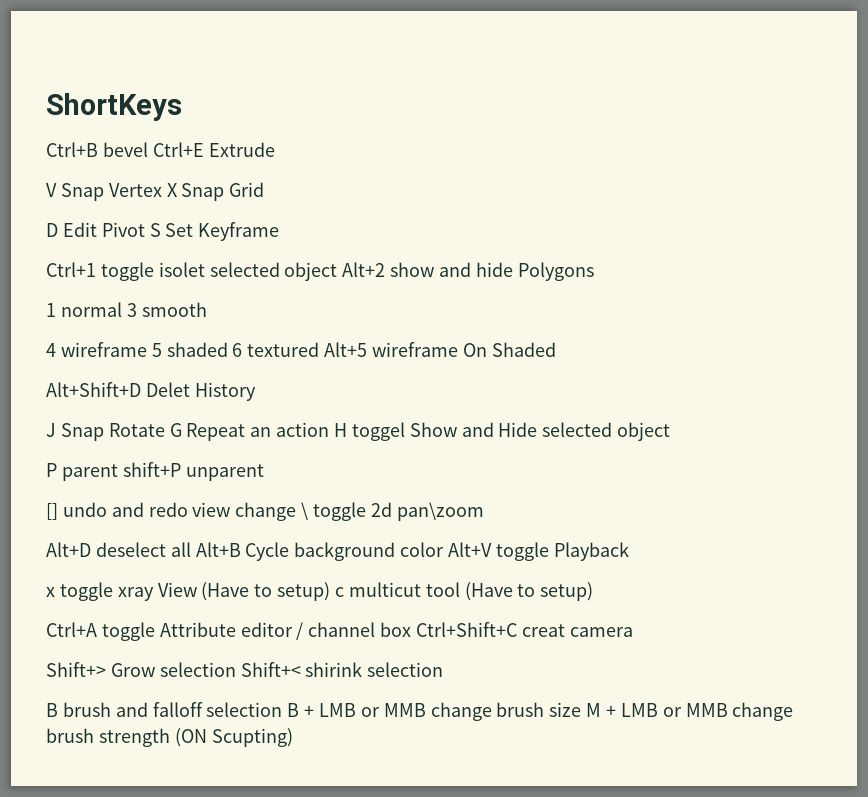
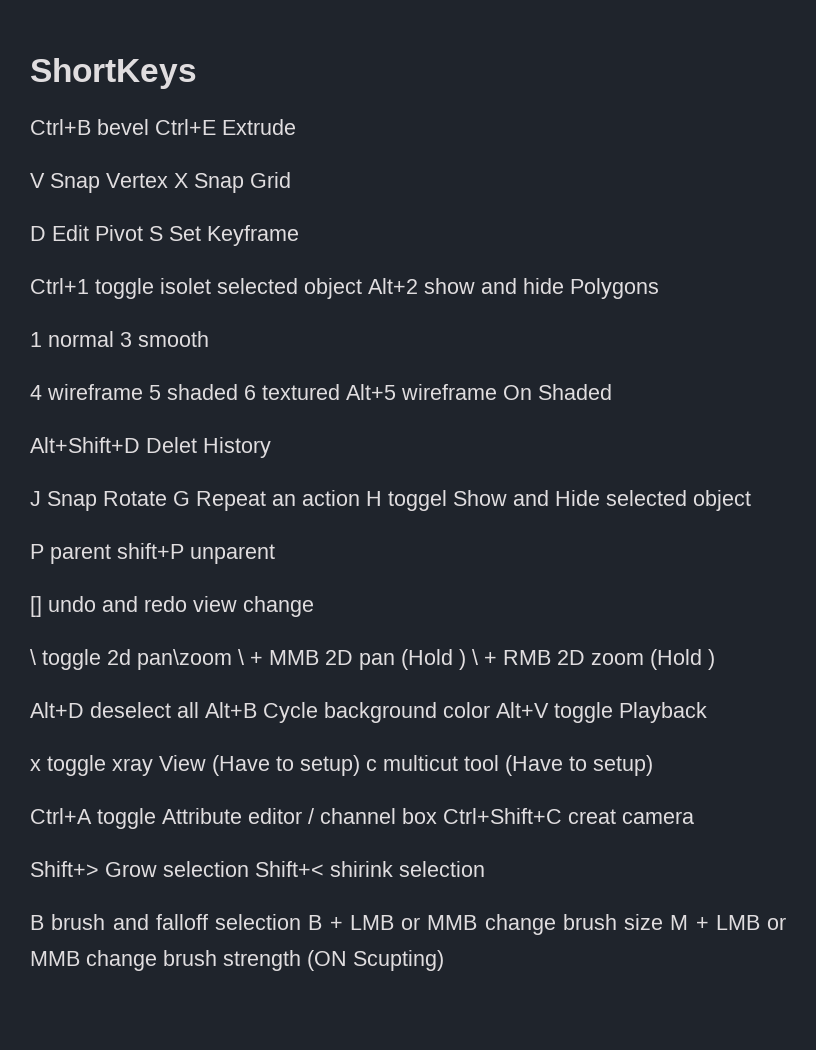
(297, 511) none -> (314, 606) //
(484, 511) none -> [238,649,715,670] \ + MMB 2D pan (Hold ) \ + RMB 2D zoom (Hold )

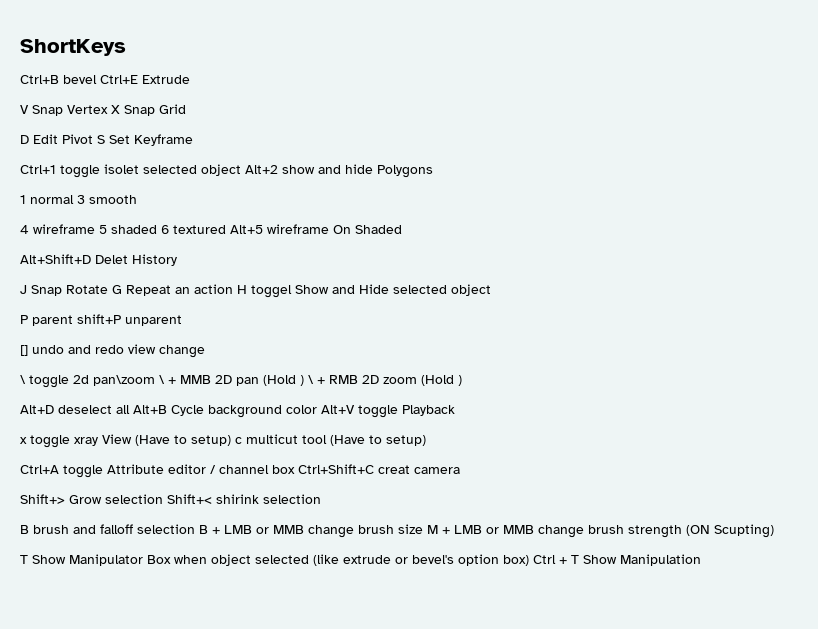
(444, 960) none -> [20,554,701,566] // T Show Manipulator Box when object selected (like extrude or bevel's option box) Ctrl + T Show Manipulation

